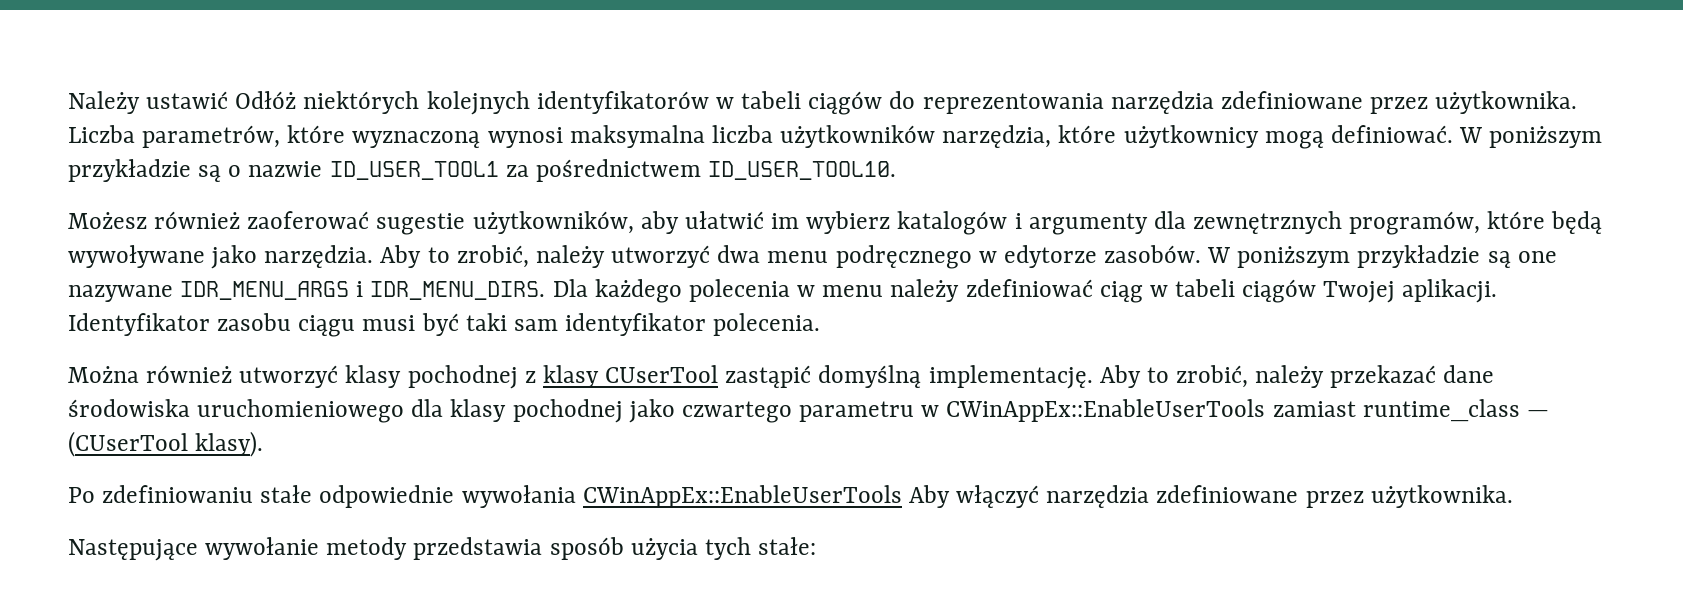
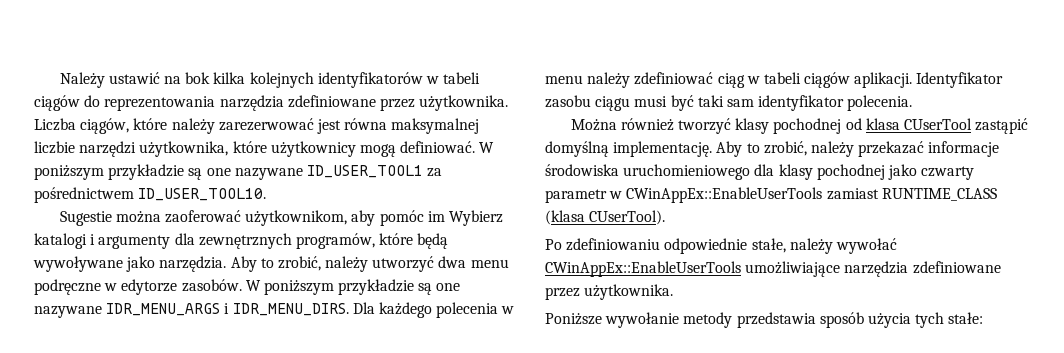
[235,91,420,114] Odłóż niektórych -> [164,72,246,84] na bok kilka
[142,125,1052,148] parametrów, które wyznaczoną wynosi maksymalna liczba użytkowników narzędzia, -> [80,118,480,134] [34,141,229,157] ciągów, które należy zarezerwować jest równa maksymalnej liczbie narzędzi użytkownika,
[228,161,323,177] o nazwie -> [206,168,303,180] one nazywane
[68,211,1008,235] Możesz również zaoferować sugestie użytkowników, aby ułatwić im wybierz katalogów -> [59,210,504,226] [34,233,87,249] Sugestie można zaoferować użytkownikom, aby pomóc im Wybierz katalogi
[835,245,972,269] podręcznego -> [34,279,101,295] podręczne
[1323,281,1396,303] Twojej -> (851, 80) none
[239,365,599,389] utworzyć klasy pochodnej z klasy -> [678,118,900,134] tworzyć klasy pochodnej od klasa
[1443,365,1495,383] dane -> [928,141,1000,157] informacje
[681,401,915,423] czwartego parametru -> [921,166,975,180] [545,189,607,203] czwarty parametr
[1362,399,1549,422] [68,431,264,457] [68,485,1040,508] runtime_class — (CUserTool klasy). // Po zdefiniowaniu stałe odpowiednie wywołania CWinAppEx::EnableUserTools Aby włączyć -> [881,188,997,201] [545,210,666,225] [545,238,897,254] [545,261,841,277] RUNTIME_CLASS (klasa CUserTool). // Po zdefiniowaniu odpowiednie stałe, należy wywołać CWinAppEx::EnableUserTools umożliwiające
[68,539,198,561] Następujące -> [545,313,602,325] Poniższe

